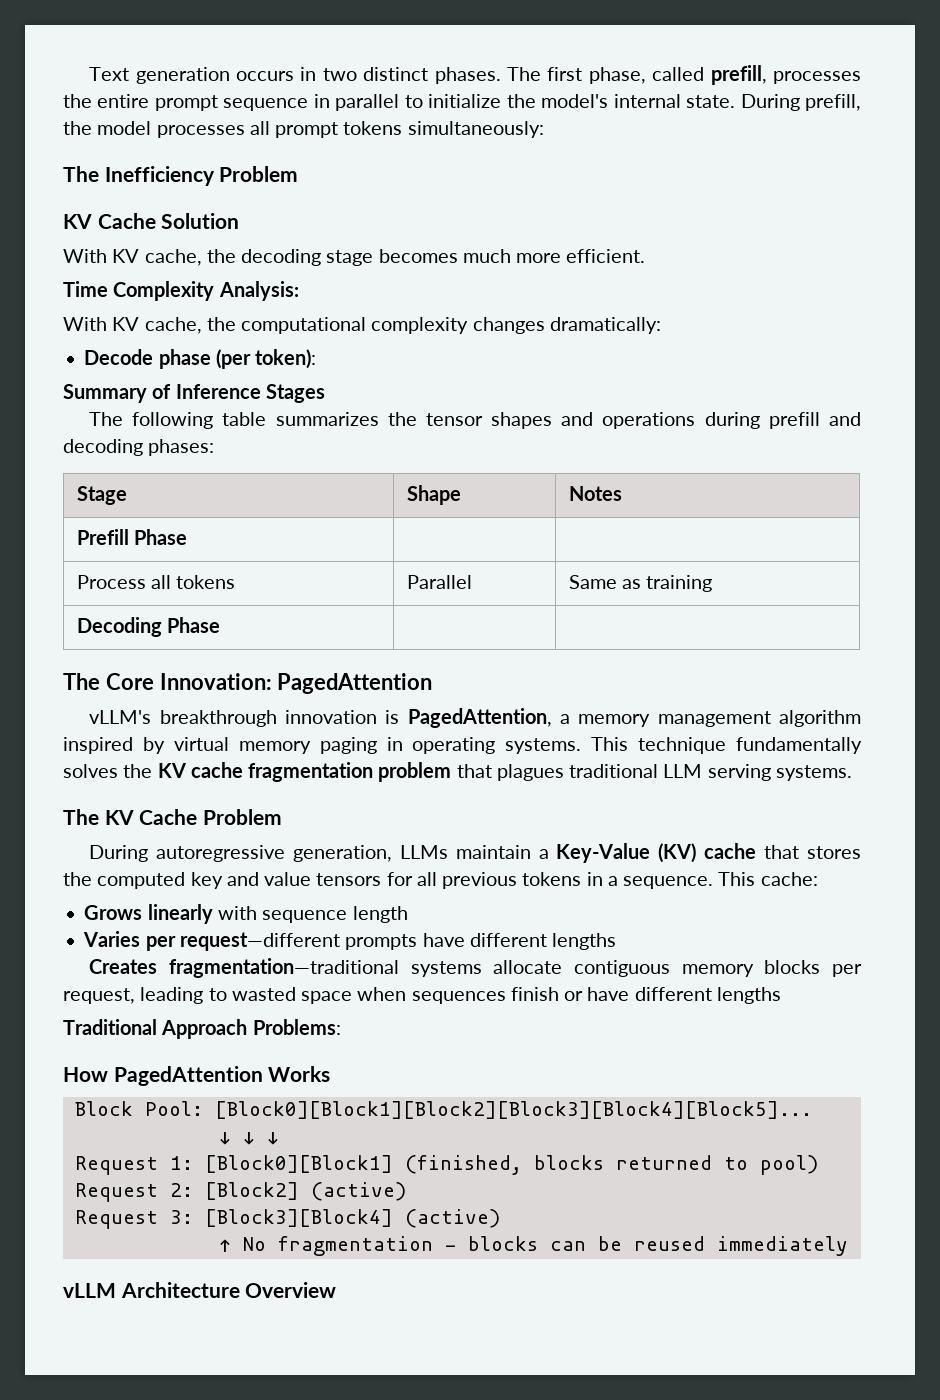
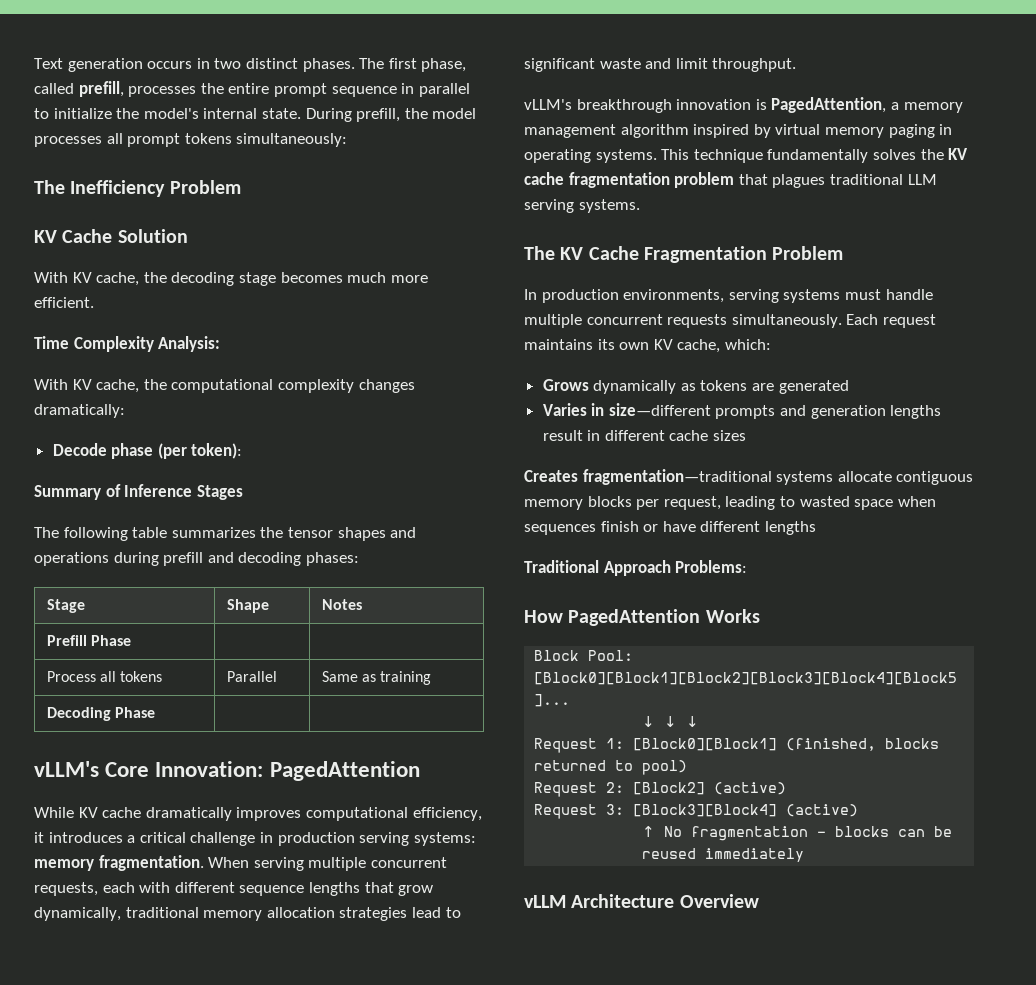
[63,673,100,690] The -> [34,761,99,777] vLLM's
(433, 683) none -> [34,807,482,821] [34,832,476,846] [34,855,447,871] [34,882,434,896] [34,907,461,921] [524,58,797,72] // While KV cache dramatically improves computational efficiency, it introduces a critical challenge in production serving systems: memory fragmentation. When serving multiple concurrent requests, each with different sequence lengths that grow dynamically, traditional memory allocation strategies lead to significant waste and limit throughput.
[202,809,282,825] [89,843,861,863] [63,872,818,889] [84,904,408,924] [83,931,617,951] Problem // During autoregressive generation, LLMs maintain a Key-Value (KV) cache that stores the computed key and value tensors for all previous tokens in a sequence. This cache: // Grows linearly with sequence length // Varies per request—different prompts have different lengths -> [643,246,844,263] [524,289,933,303] [524,314,936,328] [524,339,771,353] [542,379,849,394] [542,403,942,419] [542,430,747,441] Fragmentation Problem // In production environments, serving systems must handle multiple concurrent requests simultaneously. Each request maintains its own KV cache, which: // Grows dynamically as tokens are generated // Varies in size—different prompts and generation lengths result in different cache sizes

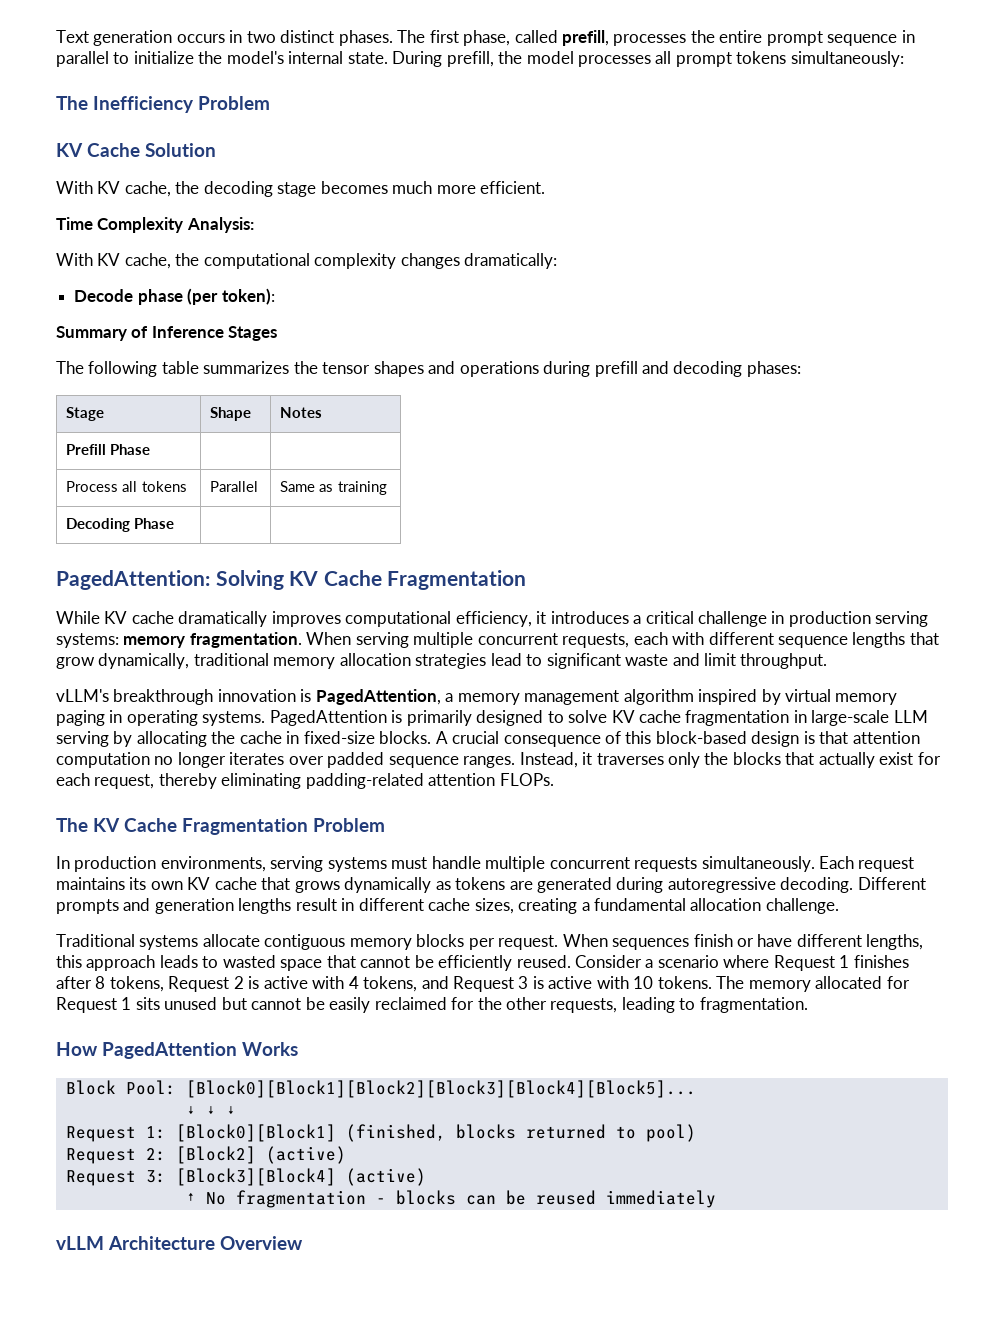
[34,761,420,781] vLLM's Core Innovation: PagedAttention -> [56,570,527,590] PagedAttention: Solving KV Cache Fragmentation
[661,148,969,163] [524,172,937,188] [524,199,640,213] This technique fundamentally solves the KV cache fragmentation problem that plagues traditional LLM serving systems. -> [269,710,928,726] [56,731,920,747] [56,752,941,768] [56,773,554,789] PagedAttention is primarily designed to solve KV cache fragmentation in large-scale LLM serving by allocating the cache in fixed-size blocks. A crucial consequence of this block-based design is that attention computation no longer iterates over padded sequence ranges. Instead, it traverses only the blocks that actually exist for each request, thereby eliminating padding-related attention FLOPs.
[677,339,771,353] [542,379,589,391] cache, which: // Grows -> [214,877,340,893] cache that grows
[542,403,711,416] // Varies in size—different -> [616,877,926,893] during autoregressive decoding. Different
[713,430,747,441] [524,469,772,485] sizes // Creates fragmentation—traditional -> [474,898,839,914] [56,934,135,947] sizes, creating a fundamental allocation challenge. // Traditional
[663,496,936,510] request, leading to wasted space when -> [498,934,608,950] request. When
[764,521,816,535] [524,560,748,576] lengths // Traditional Approach Problems: -> [866,934,924,950] [56,955,909,971] [56,976,910,992] [56,997,808,1013] lengths, this approach leads to wasted space that cannot be efficiently reused. Consider a scenario where Request 1 finishes after 8 tokens, Request 2 is active with 4 tokens, and Request 3 is active with 10 tokens. The memory allocated for Request 1 sits unused but cannot be easily reclaimed for the other requests, leading to fragmentation.

